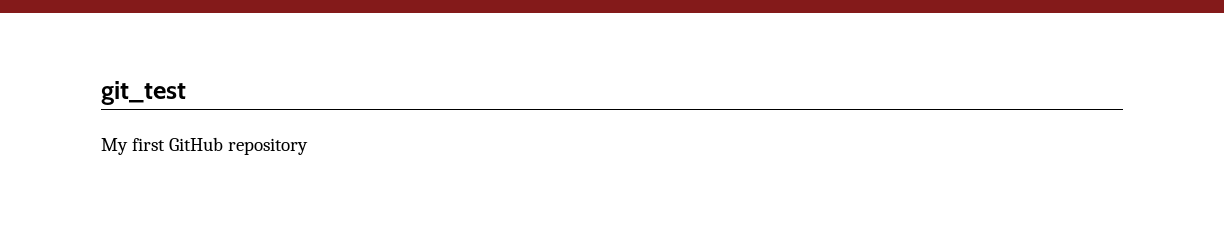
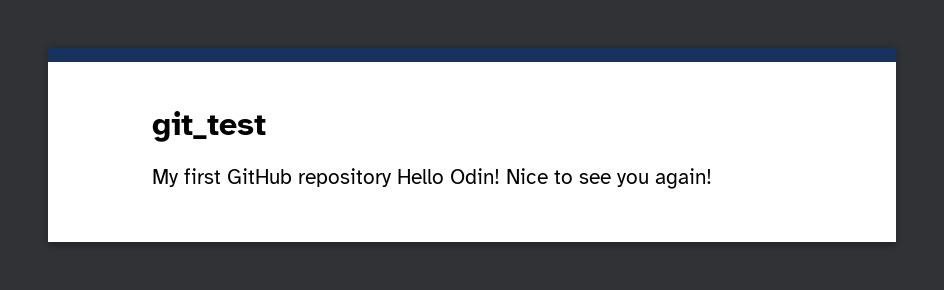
(309, 146) none -> [397,168,712,189] Hello Odin! Nice to see you again!

